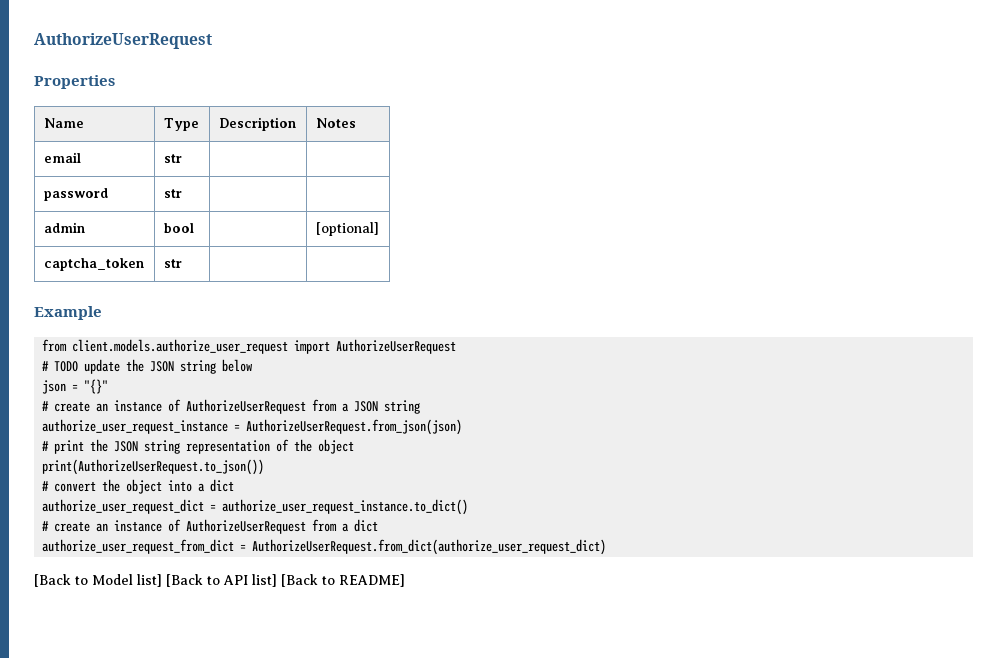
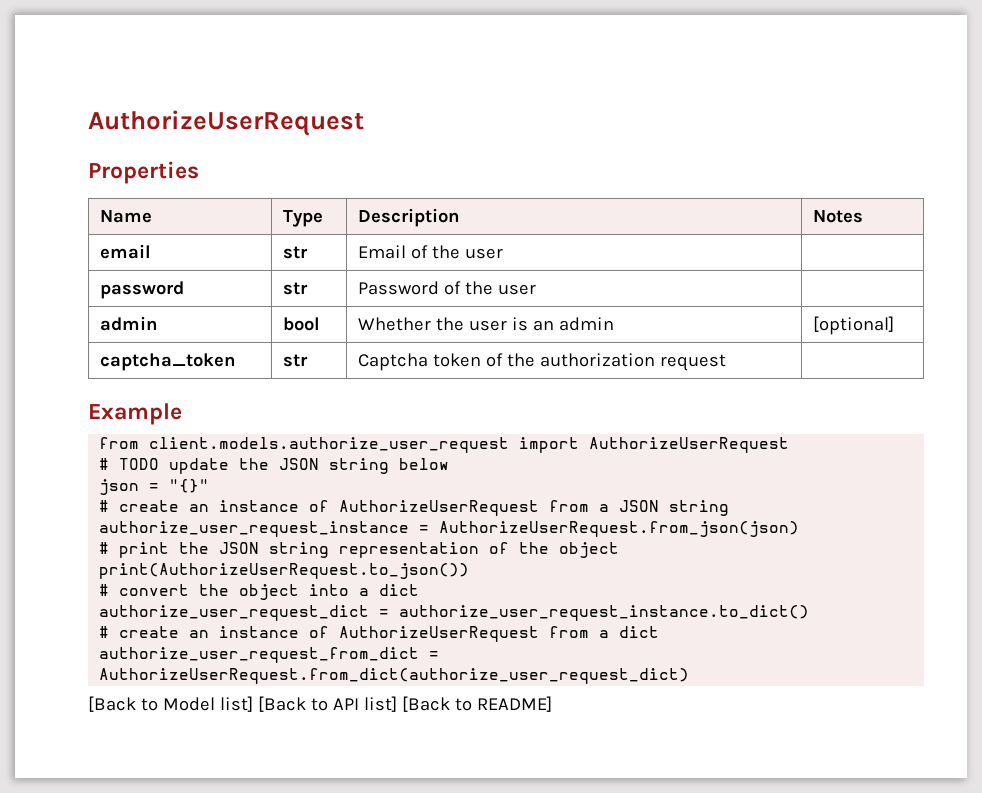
[43,188,108,201] [163,189,182,198] [43,222,85,233] [163,223,194,233] [315,222,379,236] [43,258,144,271] [163,259,182,268] | // password | str | | // admin | bool | | [optional] // captcha_token | str | -> [358,245,504,259] [100,281,185,299] [283,282,309,295] [358,281,537,295] [100,316,159,331] [283,317,321,331] [358,317,615,331] [813,316,895,335] [100,353,237,371] [283,354,309,367] [358,353,727,371] Email of the user | // password | str | Password of the user | // admin | bool | Whether the user is an admin | [optional] // captcha_token | str | Captcha token of the authorization request

